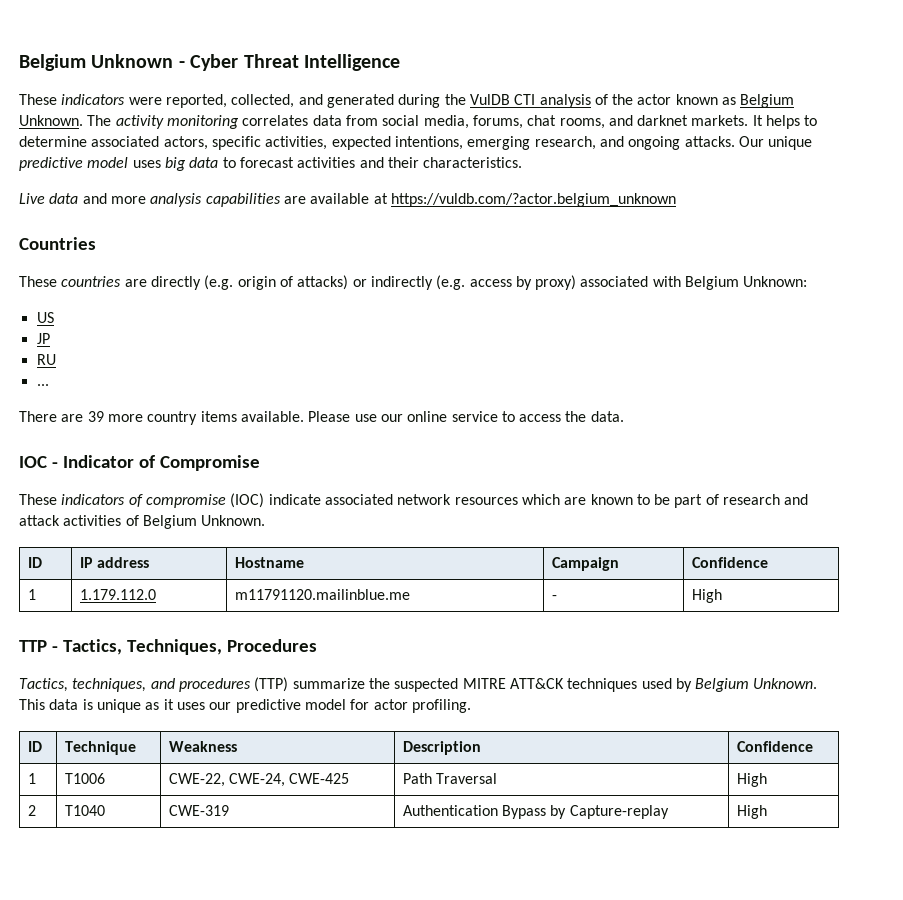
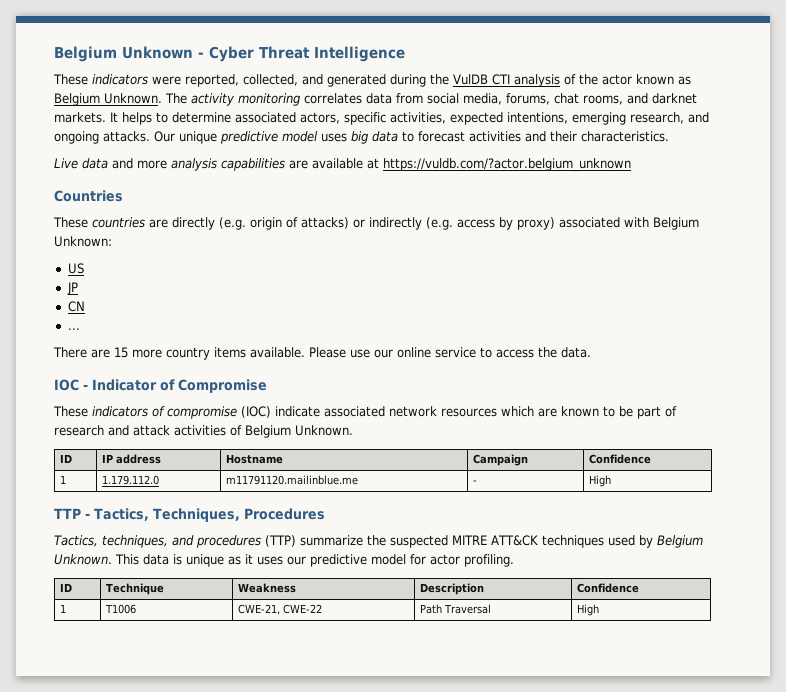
[36,354,56,365] RU -> [67,301,85,312] CN
[87,411,104,422] 39 -> [114,347,128,358] 15
[168,773,350,787] CWE-22, CWE-24, CWE-425 -> [238,604,323,615] CWE-21, CWE-22
[27,805,36,816] [64,805,105,816] [168,805,229,816] [402,805,669,819] [736,805,767,819] // 2 | T1040 | CWE-319 | Authentication Bypass by Capture-replay | High -> (600, 610) none

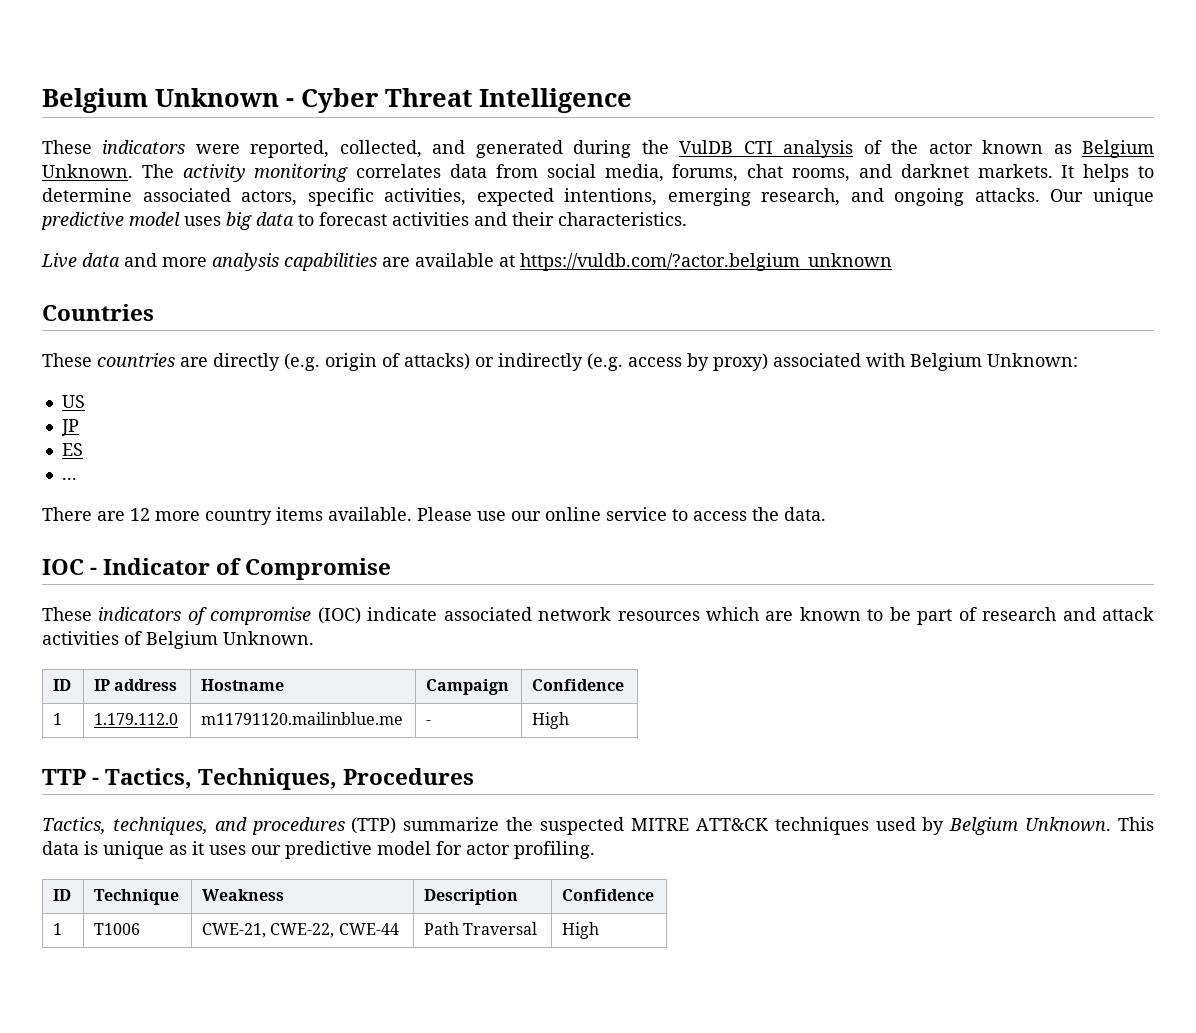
[67,301,85,312] CN -> [61,443,83,456] ES
[114,347,128,358] 15 -> [130,508,150,521] 12
[283,604,323,614] CWE-22 -> [270,923,399,938] CWE-22, CWE-44

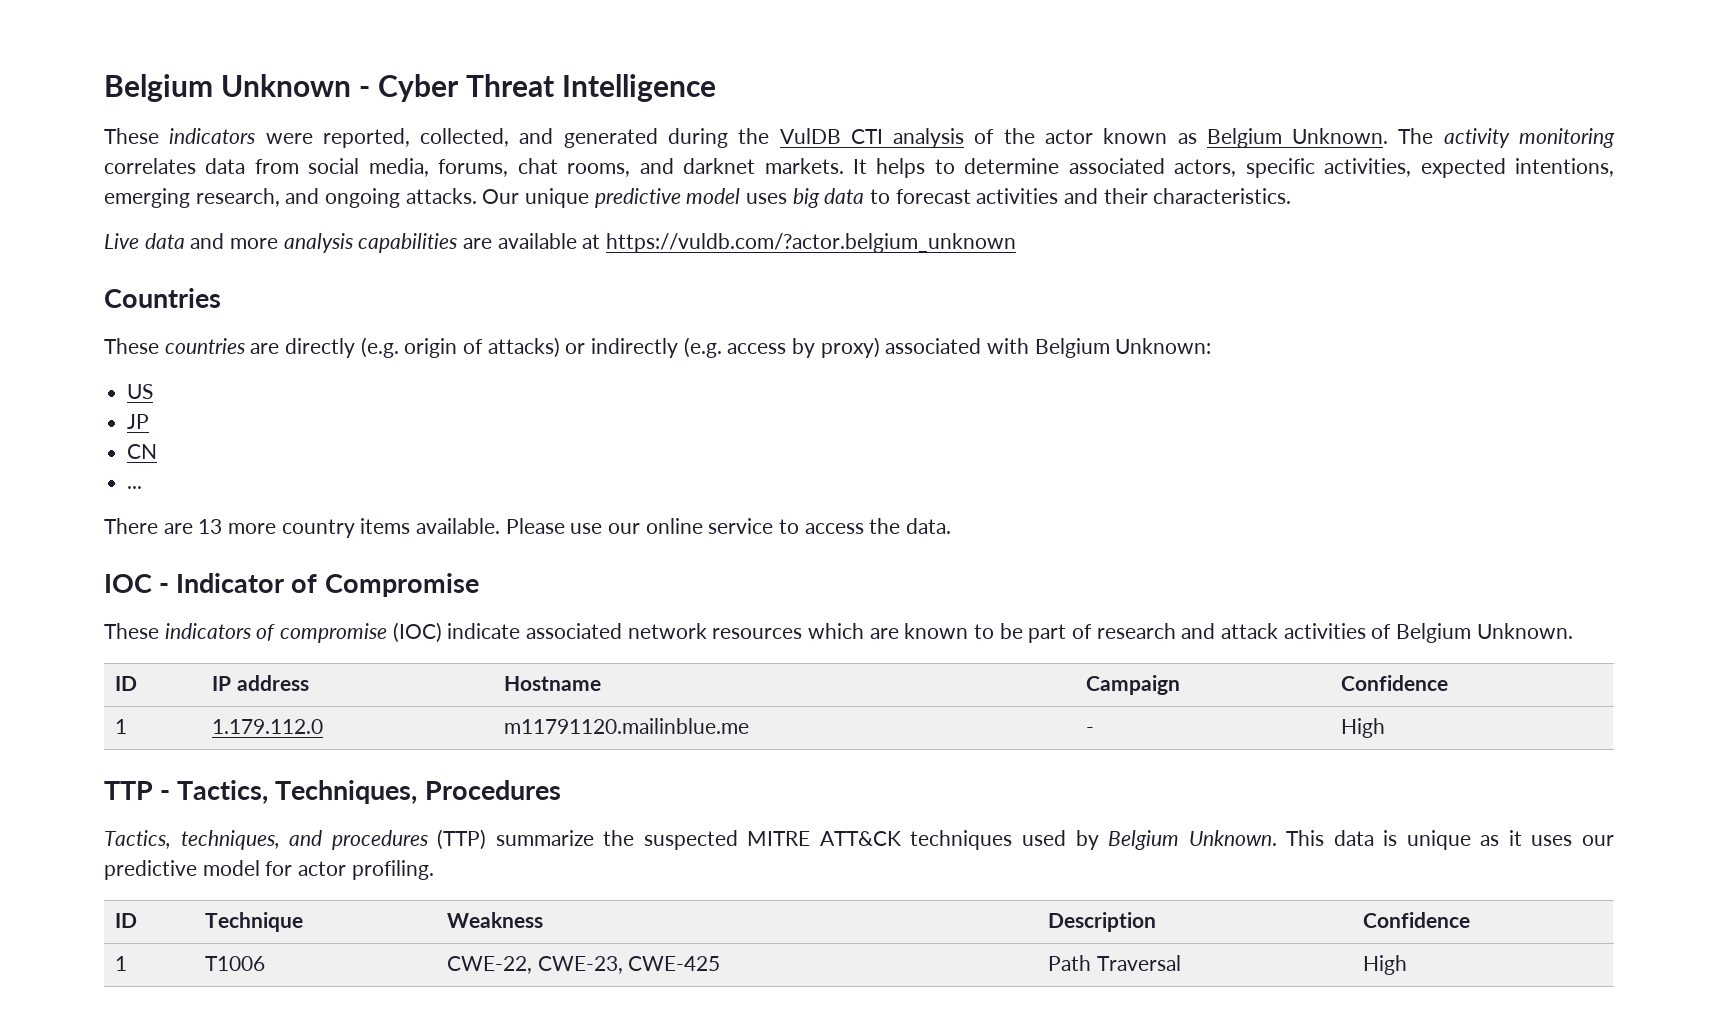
[61,443,83,456] ES -> [127,444,158,459] CN
[130,508,150,521] 12 -> [198,519,223,534] 13
[202,923,399,938] CWE-21, CWE-22, CWE-44 -> [447,956,721,974] CWE-22, CWE-23, CWE-425

